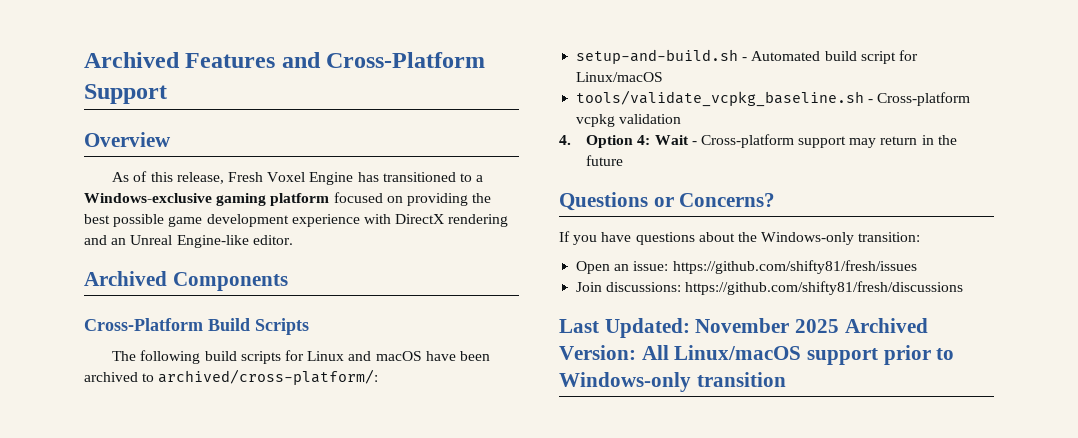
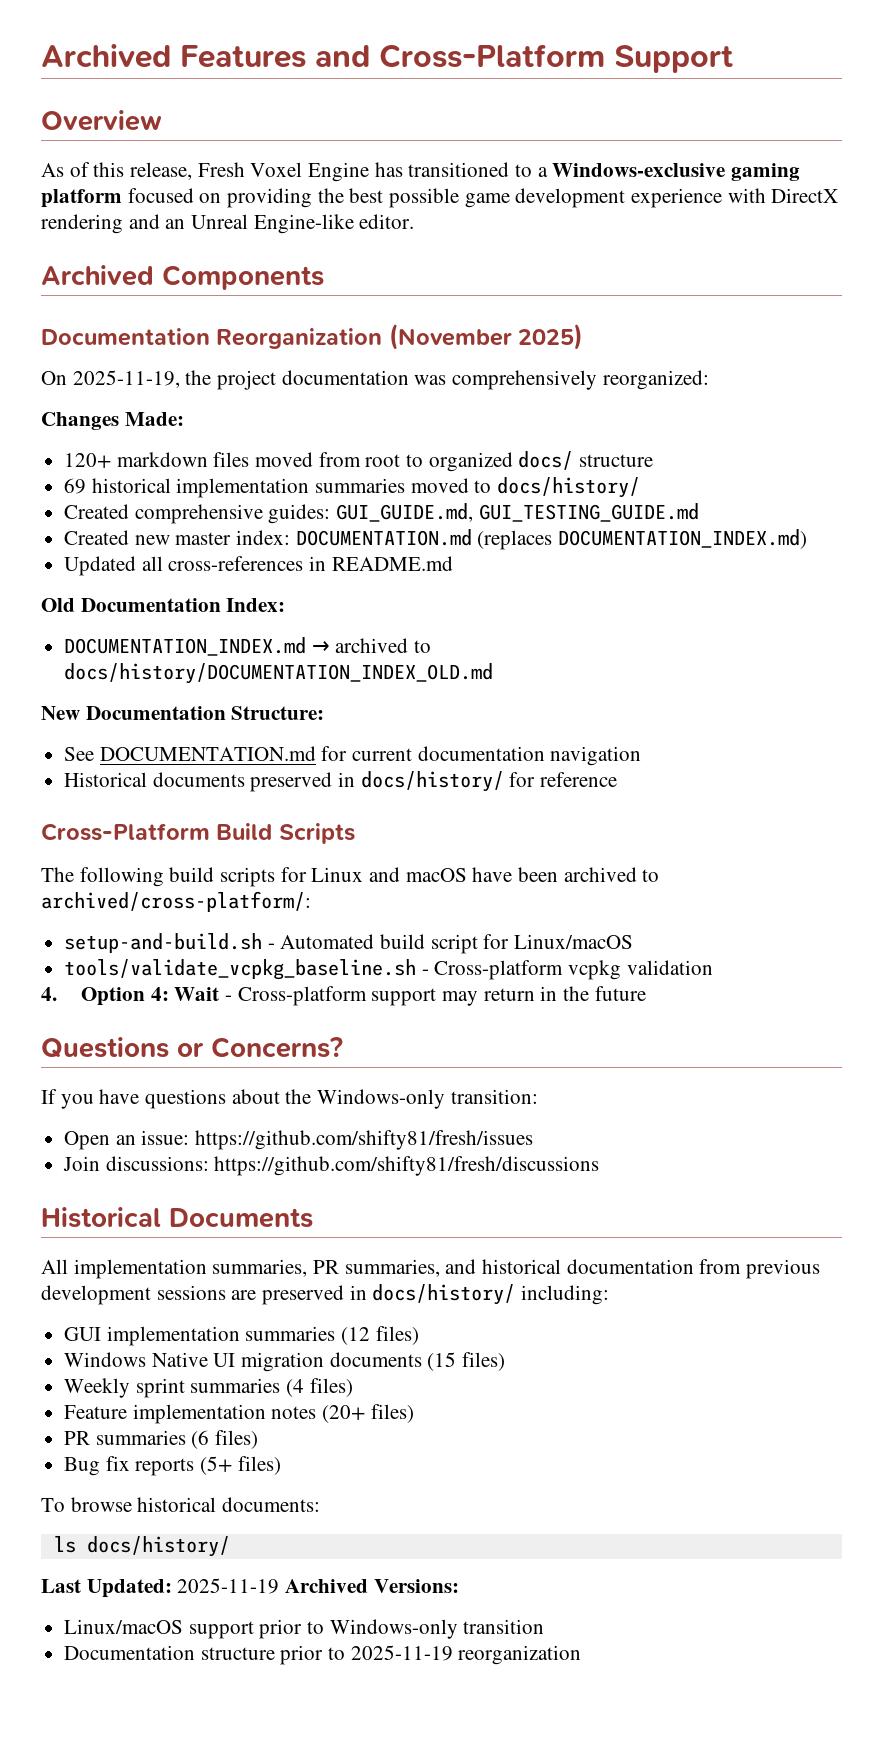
(288, 281) none -> [41,324,584,350] [41,370,709,390] [41,412,184,430] [64,451,654,472] [64,477,641,498] [64,503,699,524] [64,529,808,550] [64,556,453,576] [41,598,286,612] [64,637,432,656] [64,663,494,684] [41,706,325,720] [64,746,642,766] [64,771,618,792] // Documentation Reorganization (November 2025) // On 2025-11-19, the project documentation was comprehensively reorganized: // Changes Made: // 120+ markdown files moved from root to organized docs/ structure // 69 historical implementation summaries moved to docs/history/ // Created comprehensive guides: GUI_GUIDE.md, GUI_TESTING_GUIDE.md // Created new master index: DOCUMENTATION.md (replaces DOCUMENTATION_INDEX.md) // Updated all cross-references in README.md // Old Documentation Index: // DOCUMENTATION_INDEX.md → archived to docs/history/DOCUMENTATION_INDEX_OLD.md // New Documentation Structure: // See DOCUMENTATION.md for current documentation navigation // Historical documents preserved in docs/history/ for reference
[559,318,928,338] [559,345,669,360] Last Updated: November 2025 Archived Version: All -> [41,1207,313,1228] [41,1259,821,1279] [41,1284,610,1305] [64,1326,419,1346] [64,1352,506,1372] [64,1378,353,1398] [64,1404,414,1424] [64,1430,259,1449] [64,1456,281,1476] [41,1497,321,1512] [53,1536,230,1557] [41,1578,459,1598] Historical Documents // All implementation summaries, PR summaries, and historical documentation from previous development sessions are preserved in docs/history/ including: // GUI implementation summaries (12 files) // Windows Native UI migration documents (15 files) // Weekly sprint summaries (4 files) // Feature implementation notes (20+ files) // PR summaries (6 files) // Bug fix reports (5+ files) // To browse historical documents: // ls docs/history/ // Last Updated: 2025-11-19 Archived Versions: //
(786, 379) none -> [64,1645,582,1665] // Documentation structure prior to 2025-11-19 reorganization

